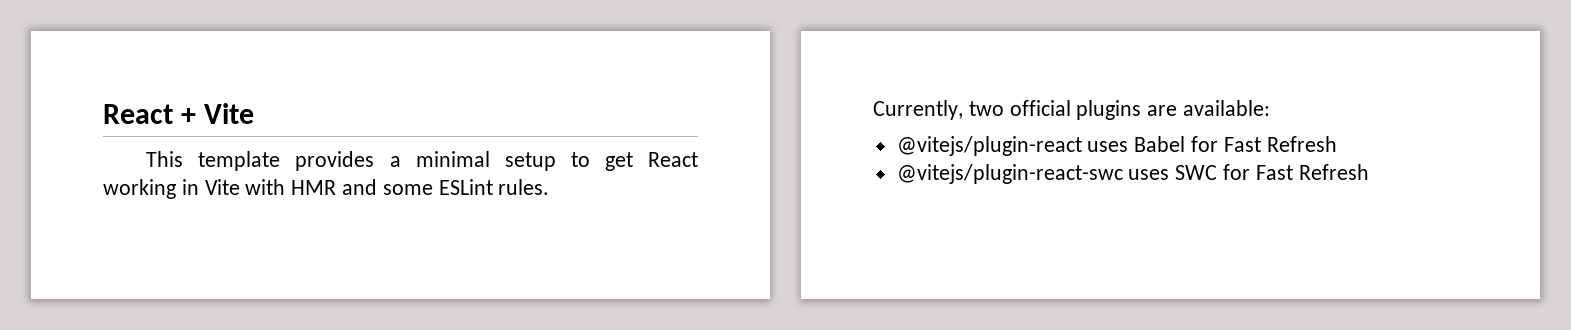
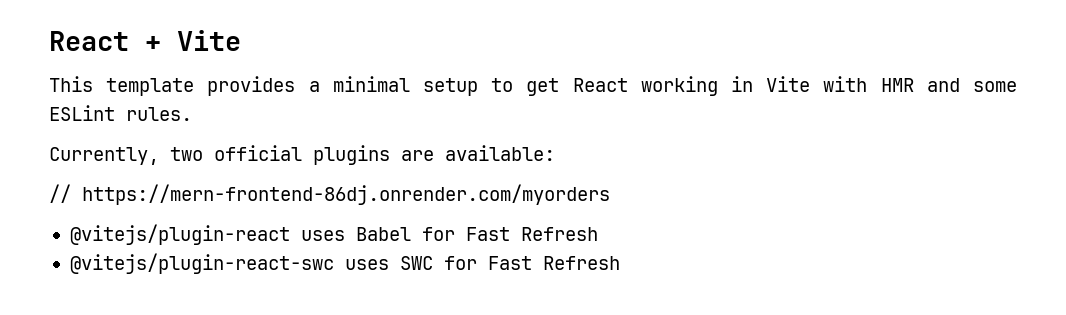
(1271, 108) none -> [49,184,610,205] // // https://mern-frontend-86dj.onrender.com/myorders

